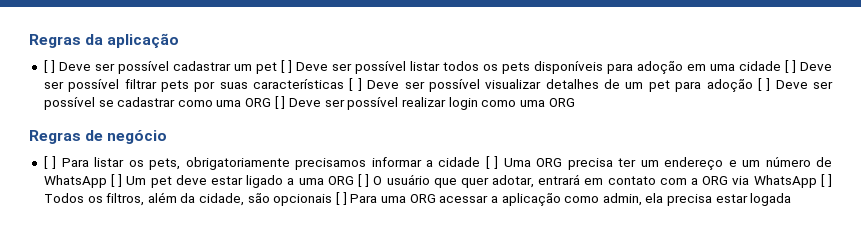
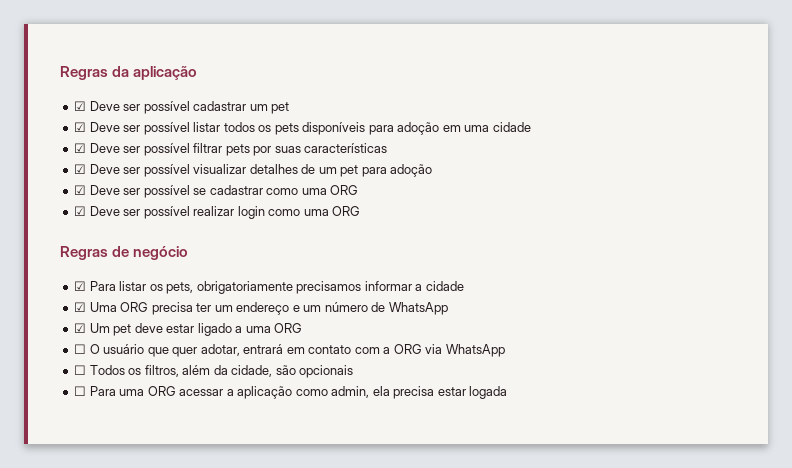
[43,60,55,73] [ ] -> [74,101,87,111] ☑
[280,60,292,73] [ ] -> [74,122,87,132] // ☑
[784,60,796,73] [ ] -> [74,143,87,153] // ☑
[349,78,362,91] [ ] -> [74,164,87,174] // ☑
[757,78,771,91] [ ] -> [74,185,87,195] // ☑
[274,96,286,109] [ ] -> [74,206,87,216] // ☑
[43,156,57,169] [ ] -> [74,281,87,291] ☑
[485,156,499,169] [ ] -> [74,302,87,312] // ☑
[111,174,123,187] [ ] -> [74,323,87,333] // ☑
[357,174,370,187] [ ] -> [74,344,87,354] // ☐
[820,174,832,187] [ ] -> [74,365,87,375] // ☐
[336,192,347,205] [ ] -> [74,386,87,396] // ☐

